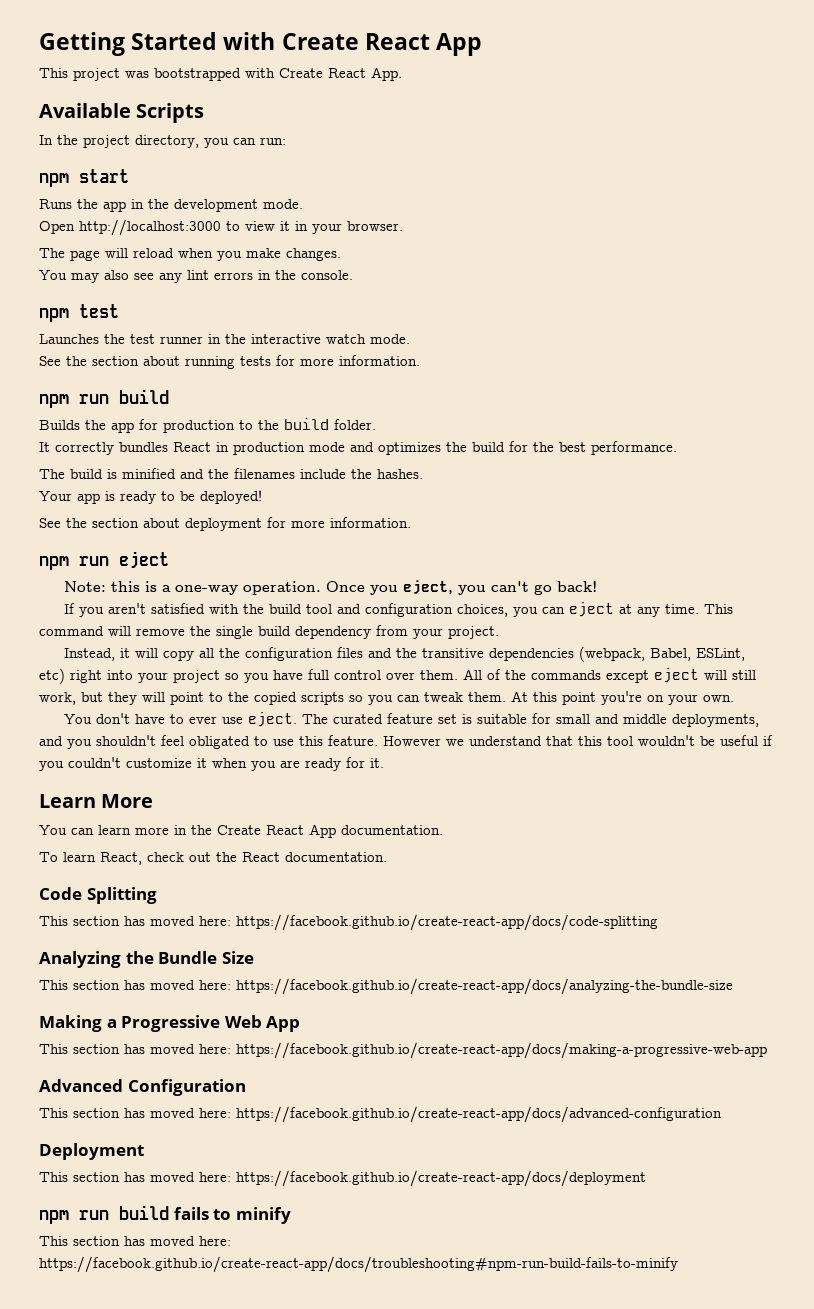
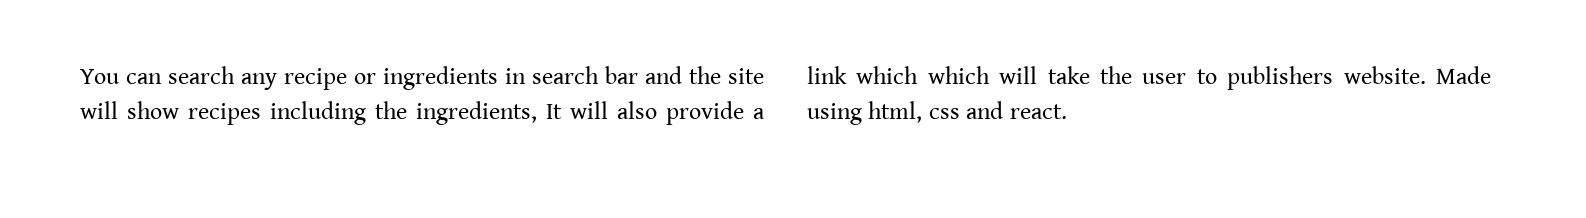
[39,32,483,56] [39,67,402,81] [39,103,205,123] [39,135,286,148] [39,169,129,187] [39,199,303,212] [39,219,403,236] [39,248,341,261] [39,270,353,283] [39,304,119,322] [39,334,410,344] [39,355,420,369] [39,389,169,408] [39,418,376,433] [39,441,677,455] [39,468,423,479] [39,490,262,504] [39,517,411,531] [39,551,169,570] [63,580,597,595] [63,602,733,617] [39,625,499,639] [63,646,745,662] [39,668,756,684] [39,691,734,705] [63,712,759,727] [39,735,773,749] [39,757,384,771] [39,794,154,808] [39,824,443,838] [39,852,387,865] [39,887,157,904] [39,914,658,931] [39,951,254,968] [39,978,733,995] [39,1015,301,1032] [39,1042,767,1059] [39,1079,246,1096] [39,1106,722,1123] [39,1143,144,1160] [39,1170,646,1187] [39,1205,291,1224] [39,1236,231,1246] [39,1256,678,1273] Getting Started with Create React App // This project was bootstrapped with Create React App. // Available Scripts // In the project directory, you can run: // npm start // Runs the app in the development mode. // Open http://localhost:3000 to view it in your browser. // The page will reload when you make changes. // You may also see any lint errors in the console. // npm test // Launches the test runner in the interactive watch mode. // See the section about running tests for more information. // npm run build // Builds the app for production to the build folder. // It correctly bundles React in production mode and optimizes the build for the best performance. // The build is minified and the filenames include the hashes. // Your app is ready to be deployed! // See the section about deployment for more information. // npm run eject // Note: this is a one-way operation. Once you eject, you can't go back! // If you aren't satisfied with the build tool and configuration choices, you can eject at any time. This command will remove the single build dependency from your project. // Instead, it will copy all the configuration files and the transitive dependencies (webpack, Babel, ESLint, etc) right into your project so you have full control over them. All of the commands except eject will still work, but they will point to the copied scripts so you can tweak them. At this point you're on your own. // You don't have to ever use eject. The curated feature set is suitable for small and middle deployments, and you shouldn't feel obligated to use this feature. However we understand that this tool wouldn't be useful if you couldn't customize it when you are ready for it. // Learn More // You can learn more in the Create React App documentation. // To learn React, check out the React documentation. // Code Splitting // This section has moved here: https://facebook.github.io/create-react-app/docs/code-splitting // Analyzing the Bundle Size // This section has moved here: https://facebook.github.io/create-react-app/docs/analyzing-the-bundle-size // Making a Progressive Web App // This section has moved here: https://facebook.github.io/create-react-app/docs/making-a-progressive-web-app // Advanced Configuration // This section has moved here: https://facebook.github.io/create-react-app/docs/advanced-configuration // Deployment // This section has moved here: https://facebook.github.io/create-react-app/docs/deployment // npm run build fails to minify // This section has moved here: https://facebook.github.io/create-react-app/docs/troubleshooting#npm-run-build-fails-to-minify -> [80,66,764,90] [80,101,765,125] [807,66,1491,90] [807,101,1067,125] You can search any recipe or ingredients in search bar and the site will show recipes including the ingredients, It will also provide a link which which will take the user to publishers website. Made using html, css and react.

